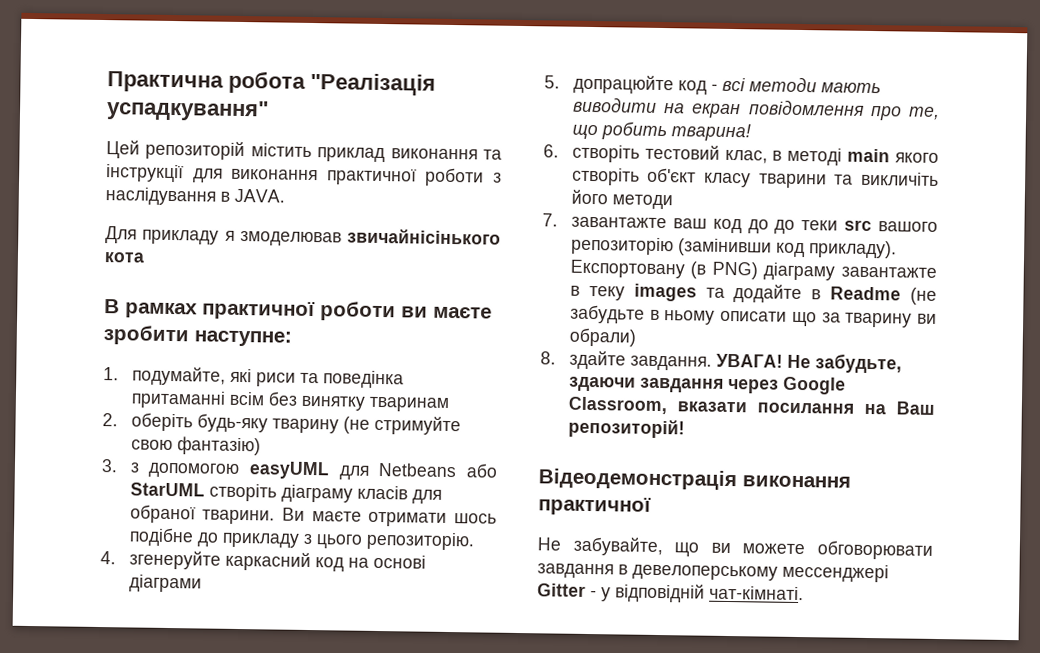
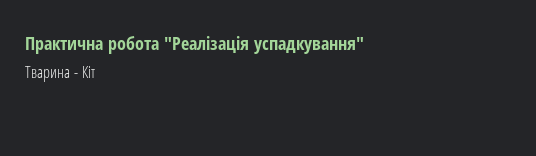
[106,140,502,163] [106,164,502,187] [105,187,285,206] [105,226,501,247] [104,252,145,263] [104,299,492,322] [103,325,292,347] [103,366,404,389] [130,390,449,412] [102,412,461,436] [130,436,261,456] [101,459,498,480] [129,482,442,504] [129,504,497,527] [128,527,475,551] [100,550,426,572] [128,574,202,593] [544,74,881,95] [572,97,940,121] [571,121,751,142] [543,144,939,166] [571,167,939,189] [570,189,673,210] [542,213,938,234] [570,236,897,259] [569,259,937,281] [569,283,937,305] [569,304,937,328] [568,327,636,347] [540,350,902,374] [568,376,846,395] [567,396,935,415] [567,418,685,439] [538,468,851,491] [538,496,652,516] [537,536,933,560] [537,563,889,583] [537,583,804,603] Цей репозиторій містить приклад виконання та інструкції для виконання практичної роботи з наслідування в JAVA. // Для прикладу я змоделював звичайнісінького кота // В рамках практичної роботи ви маєте зробити наступне: // 1. подумайте, які риси та поведінка притаманні всім без винятку тваринам // 2. оберіть будь-яку тварину (не стримуйте свою фантазію) // 3. з допомогою easyUML для Netbeans або StarUML створіть діаграму класів для обраної тварини. Ви маєте отримати шось подібне до прикладу з цього репозиторію. // 4. згенеруйте каркасний код на основі діаграми // 5. допрацюйте код - всі методи мають виводити на екран повідомлення про те, що робить тварина! // 6. створіть тестовий клас, в методі main якого створіть об'єкт класу тварини та викличіть його методи // 7. завантажте ваш код до до теки src вашого репозиторію (замінивши код прикладу). Експортовану (в PNG) діаграму завантажте в теку images та додайте в Readme (не забудьте в ньому описати що за тварину ви обрали) // 8. здайте завдання. УВАГА! Не забудьте, здаючи завдання через Google Classroom, вказати посилання на Ваш репозиторій! // Відеодемонстрація виконання практичної // Не забувайте, що ви можете обговорювати завдання в девелоперському мессенджері Gitter - у відповідній чат-кімнаті. -> [25,66,96,82] Тварина - Кіт

